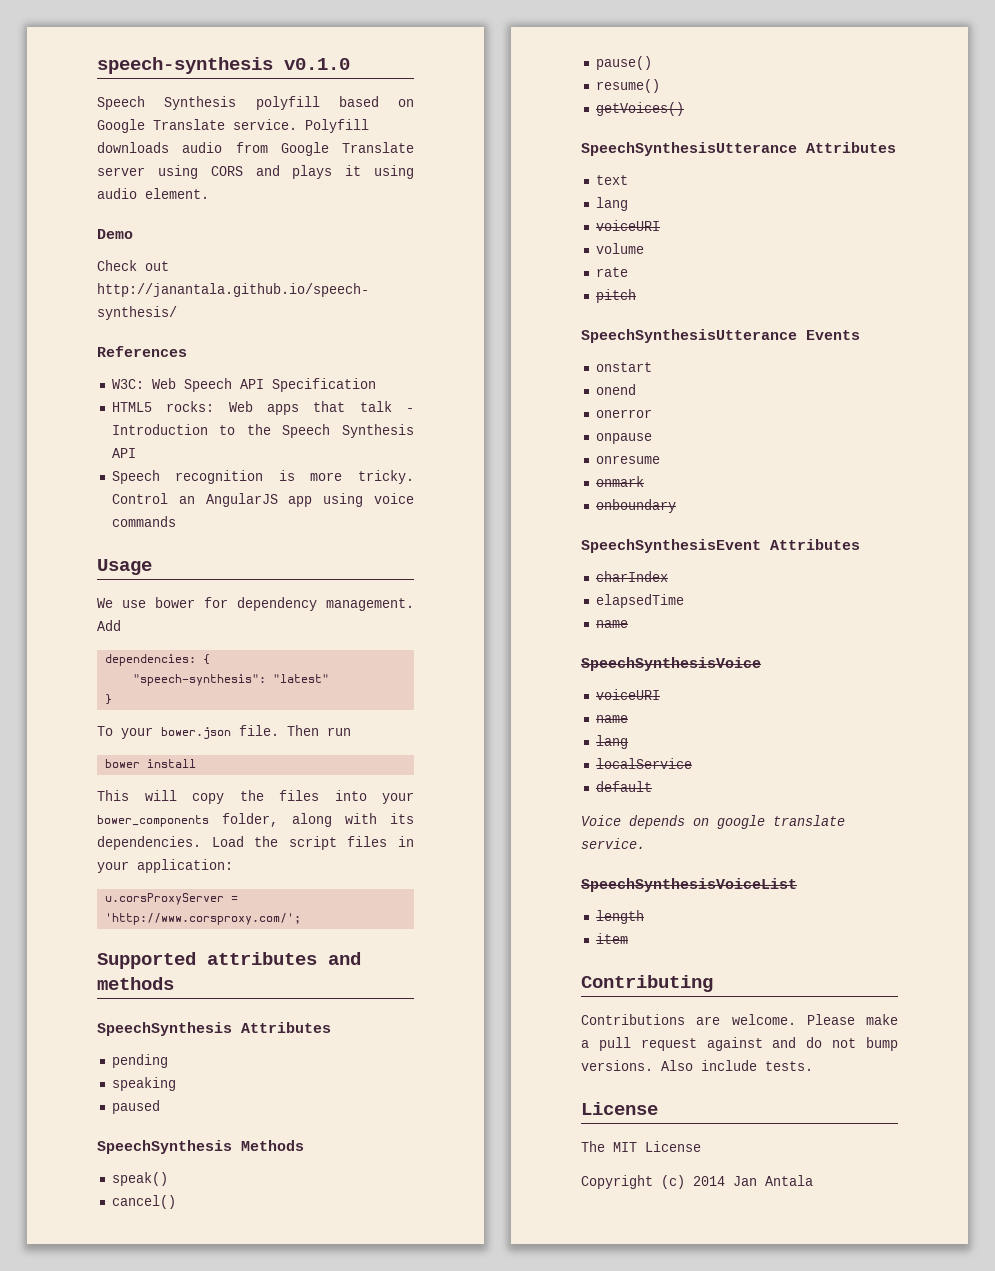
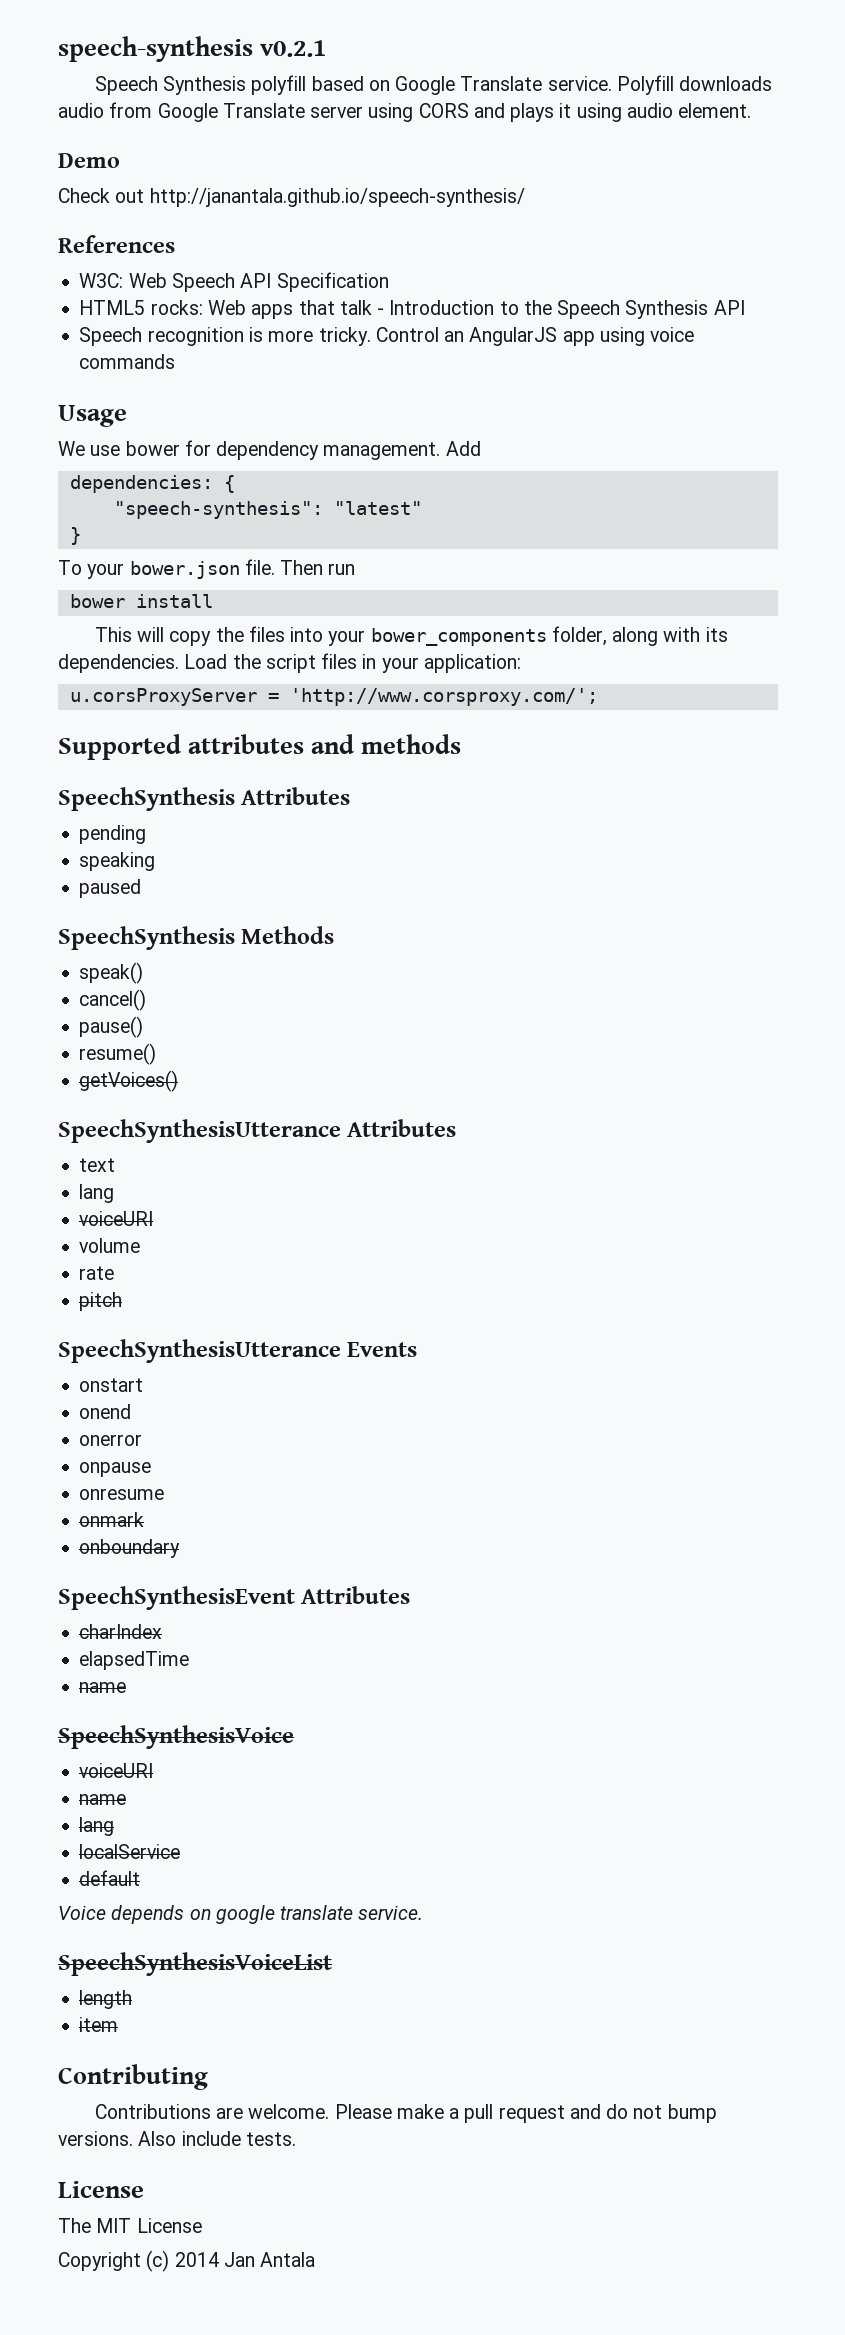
[284,58,350,70] v0.1.0 -> [260,40,327,57] v0.2.1
[706,1037,763,1051] against -> (565, 2114) none

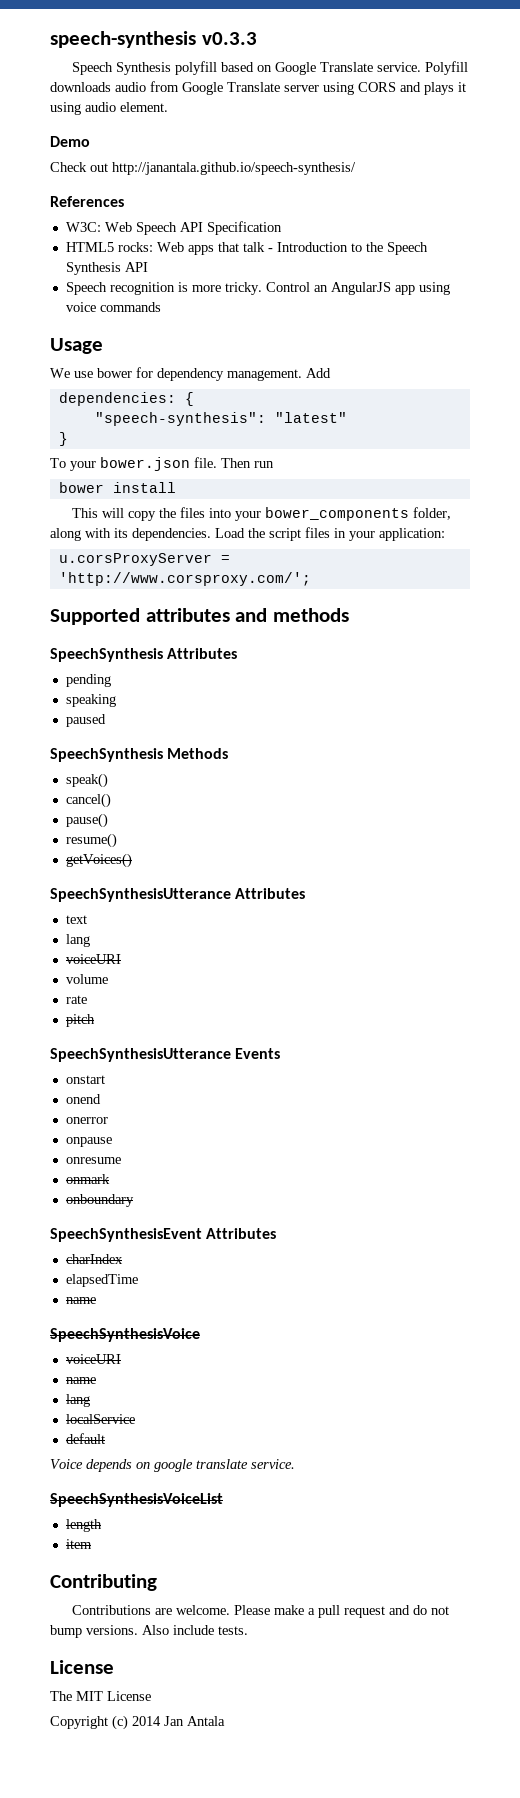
[260,40,327,57] v0.2.1 -> [201,32,257,45] v0.3.3

